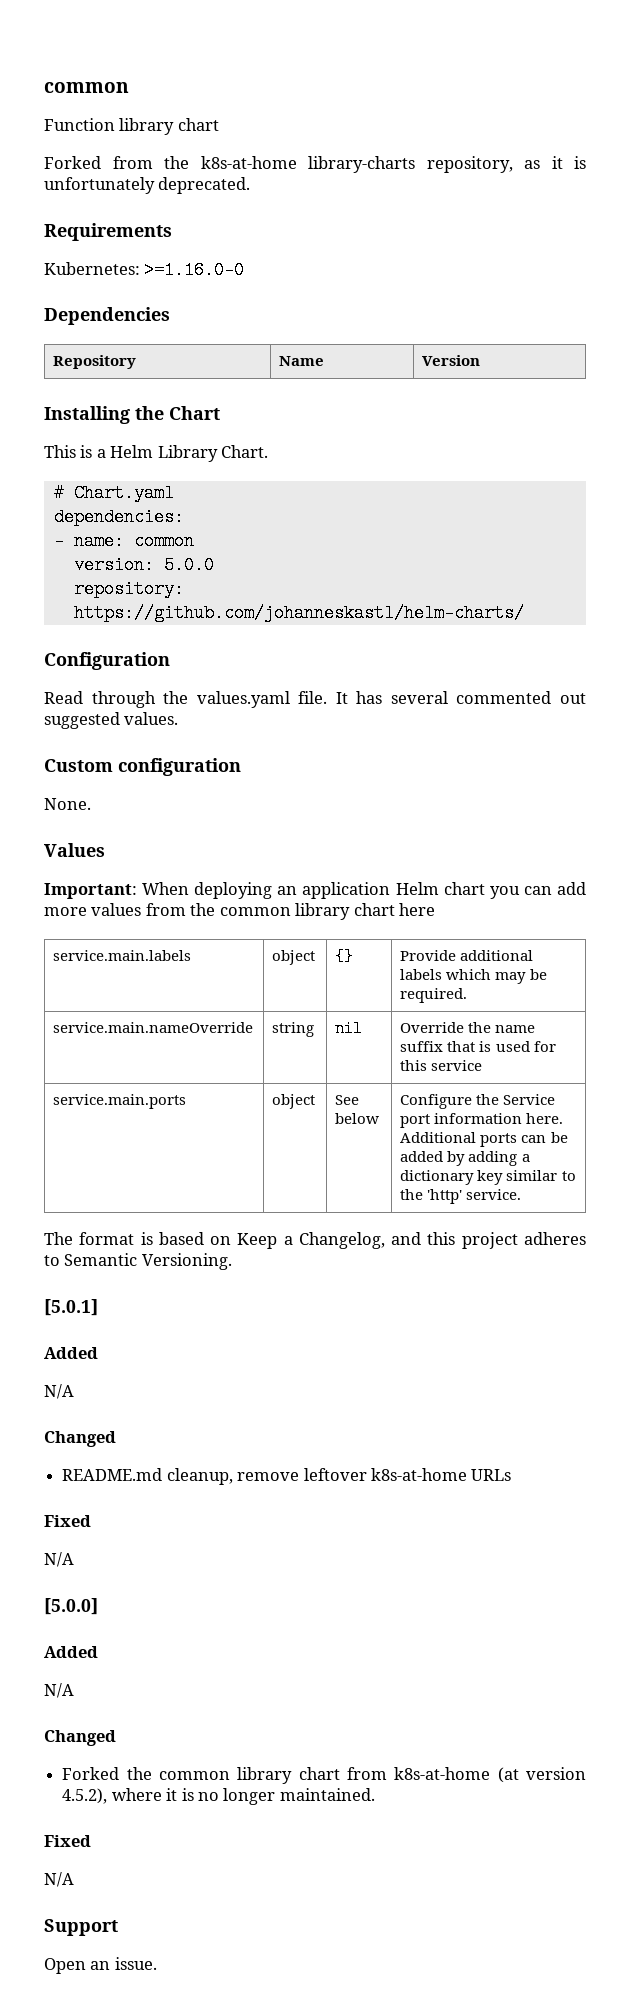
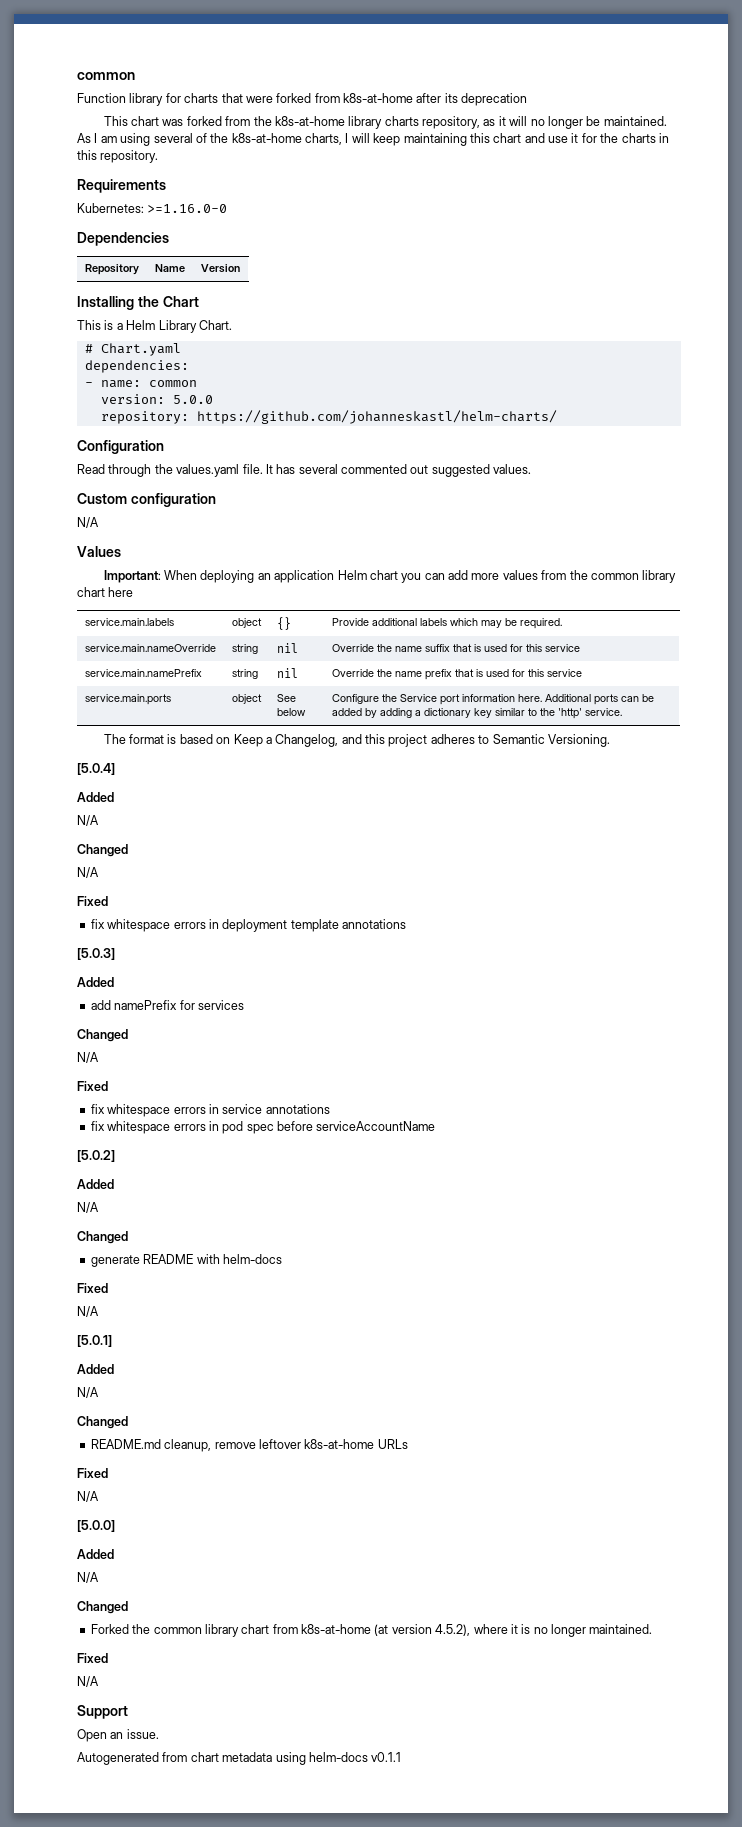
[177,118,219,131] [44,156,101,169] chart // Forked -> [165,93,528,106] [103,116,222,126] for charts that were forked from k8s-at-home after its deprecation // This chart was forked
[308,156,415,173] library-charts -> [348,116,419,129] library charts
[574,156,586,169] [44,177,251,194] is unfortunately deprecated. -> [509,116,667,129] [77,133,669,146] [77,150,159,163] will no longer be maintained. As I am using several of the k8s-at-home charts, I will keep maintaining this chart and use it for the charts in this repository.
[44,798,91,810] None. -> [77,517,99,528] N/A
(483, 1065) none -> [84,669,202,677] [231,669,258,679] [276,668,298,678] [331,669,582,680] // service.main.namePrefix | string | nil | Override the name prefix that is used for this service
(232, 1261) none -> [77,763,115,775] [77,792,114,802] [77,815,99,826] [77,844,128,857] [77,867,99,878] [77,896,108,906] [90,919,406,932] [77,948,115,960] [77,977,114,987] [90,1000,244,1010] [77,1029,128,1042] [77,1052,99,1063] [77,1081,108,1091] [90,1104,330,1117] [90,1121,436,1134] [77,1150,115,1162] [77,1179,114,1189] [77,1202,99,1213] [77,1231,128,1244] [90,1254,282,1267] [77,1283,108,1293] [77,1306,99,1317] // [5.0.4] // Added // N/A // Changed // N/A // Fixed // fix whitespace errors in deployment template annotations // [5.0.3] // Added // add namePrefix for services // Changed // N/A // Fixed // fix whitespace errors in service annotations // fix whitespace errors in pod spec before serviceAccountName // [5.0.2] // Added // N/A // Changed // generate README with helm-docs // Fixed // N/A
(157, 1963) none -> [77,1752,402,1765] // Autogenerated from chart metadata using helm-docs v0.1.1

